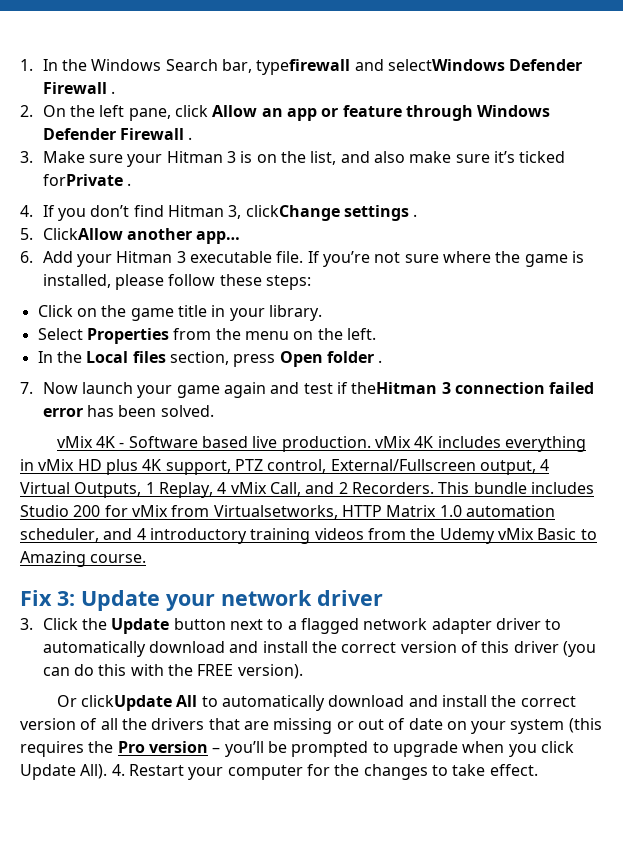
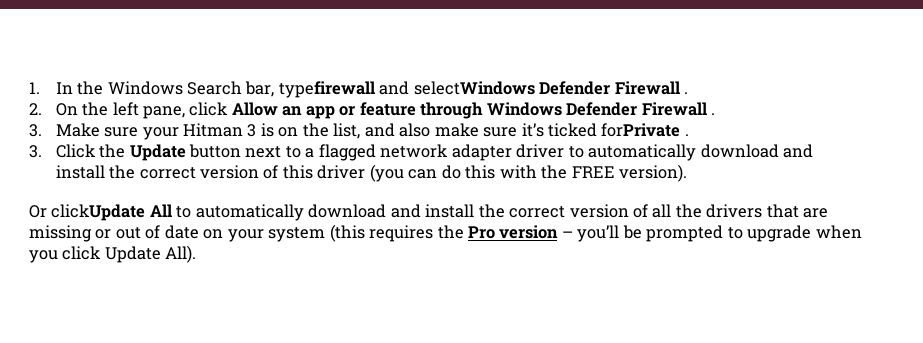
[20,205,418,221] [20,228,241,244] [20,251,584,267] [42,274,311,290] [37,305,322,321] [37,328,376,344] [37,351,383,367] [20,382,595,398] [42,405,214,417] [56,436,586,452] [20,459,550,475] [20,482,594,498] [20,505,555,519] [20,528,597,544] [20,551,147,567] [20,590,383,611] // 4. If you don’t find Hitman 3, clickChange settings . // 5. ClickAllow another app… // 6. Add your Hitman 3 executable file. If you’re not sure where the game is installed, please follow these steps: // Click on the game title in your library. // Select Properties from the menu on the left. // In the Local files section, press Open folder . // 7. Now launch your game again and test if theHitman 3 connection failed error has been solved. // vMix 4K - Software based live production. vMix 4K includes everything in vMix HD plus 4K support, PTZ control, External/Fullscreen output, 4 Virtual Outputs, 1 Replay, 4 vMix Call, and 2 Recorders. This bundle includes Studio 200 for vMix from Virtualsetworks, HTTP Matrix 1.0 automation scheduler, and 4 introductory training videos from the Udemy vMix Basic to Amazing course. // Fix 3: Update your network driver -> (689, 135) none
[111,764,538,780] 4. Restart your computer for the changes to take effect. -> (197, 254) none

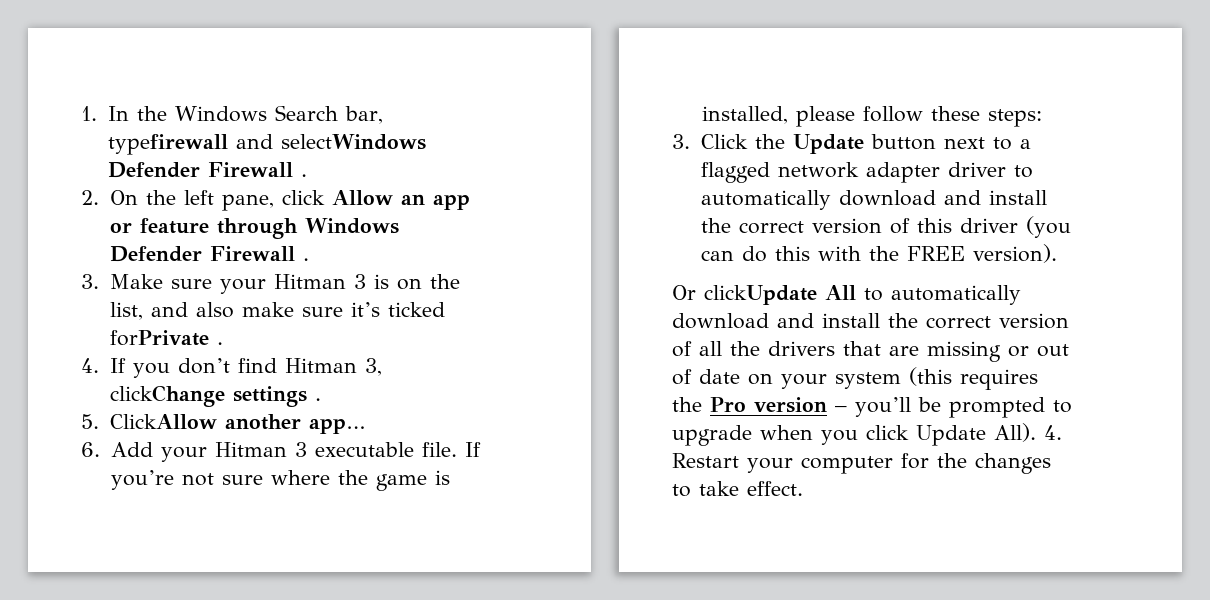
(689, 135) none -> [81,358,382,378] [109,385,321,407] [81,414,365,434] [81,442,481,462] [110,470,450,491] [701,106,1042,127] // 4. If you don’t find Hitman 3, clickChange settings . // 5. ClickAllow another app… // 6. Add your Hitman 3 executable file. If you’re not sure where the game is installed, please follow these steps:
(197, 254) none -> [1044,425,1062,440] [672,453,1051,474] [672,481,803,497] 4. Restart your computer for the changes to take effect.

